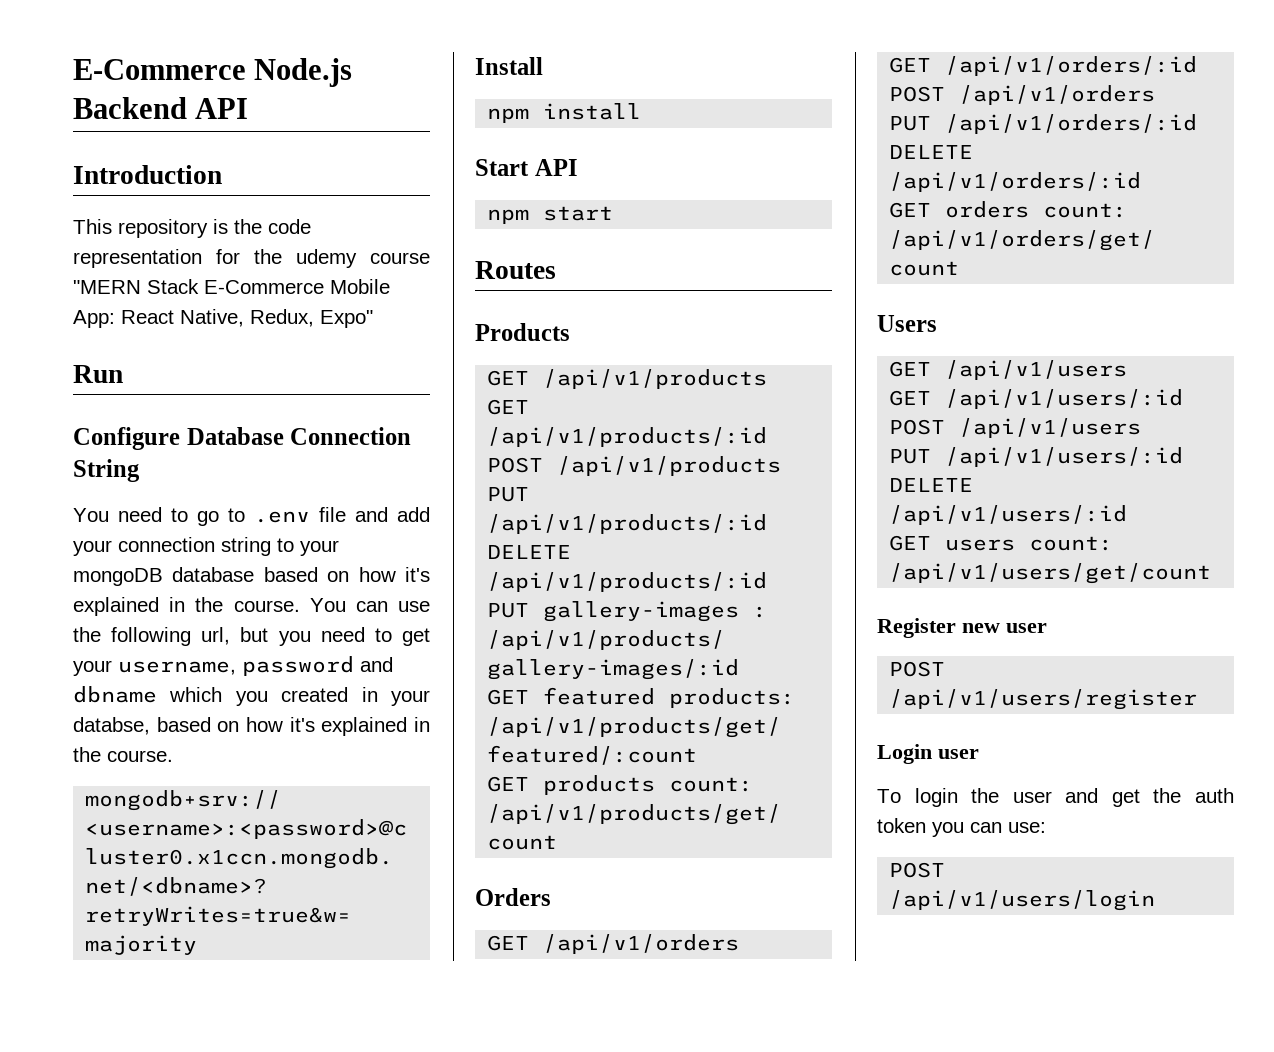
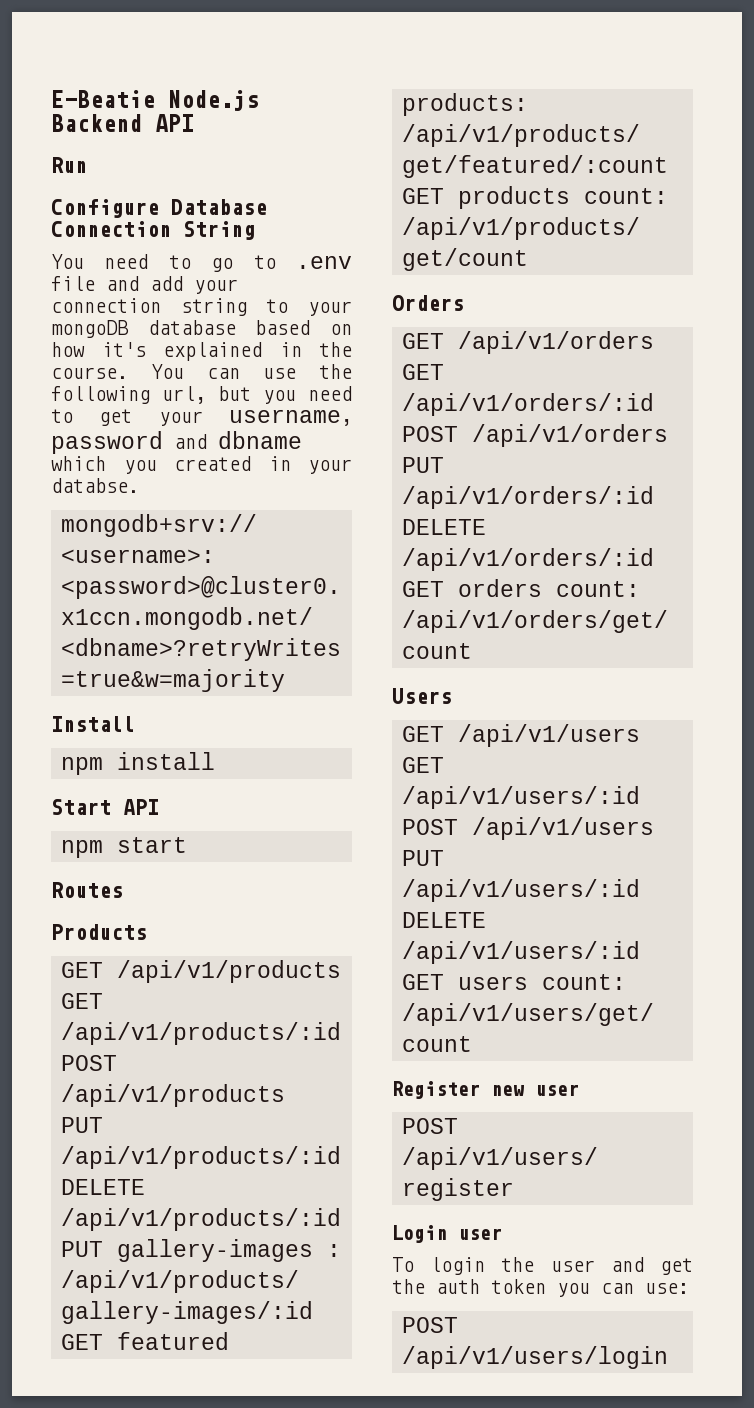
[73,59,246,80] E-Commerce -> [51,90,155,108] E-Beatie
[73,165,222,184] [73,219,311,238] [73,249,430,268] [73,279,390,294] [73,309,373,328] // Introduction // This repository is the code representation for the udemy course "MERN Stack E-Commerce Mobile App: React Native, Redux, Expo" -> (194, 123) none
[73,717,430,736] [73,747,173,762] databse, based on how it's explained in the course. -> [51,478,139,493] databse.

